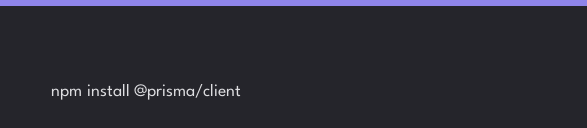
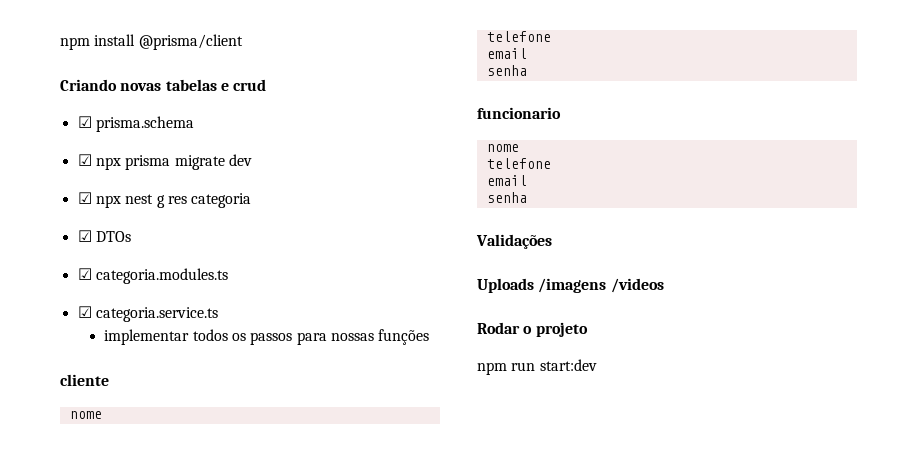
(242, 91) none -> [60,79,267,91] [77,116,194,132] [77,154,252,170] [77,192,252,208] [77,230,131,242] [77,268,228,284] [77,306,218,322] [104,329,430,345] [60,374,109,386] [69,411,102,419] [486,31,551,42] [486,48,527,59] [486,65,527,76] [477,107,561,119] [486,144,519,152] [486,158,551,169] [486,175,527,186] [486,192,527,203] [476,234,552,249] [477,278,664,293] [477,322,588,337] [477,359,597,375] // Criando novas tabelas e crud // ☑ prisma.schema // ☑ npx prisma migrate dev // ☑ npx nest g res categoria // ☑ DTOs // ☑ categoria.modules.ts // ☑ categoria.service.ts // implementar todos os passos para nossas funções // cliente // nome // telefone // email // senha // funcionario // nome // telefone // email // senha // Validações // Uploads /imagens /videos // Rodar o projeto // npm run start:dev

